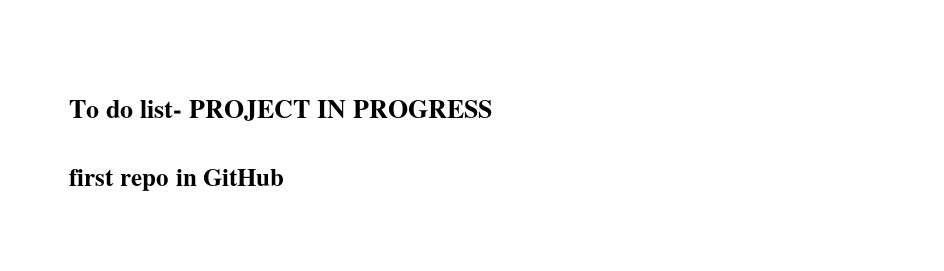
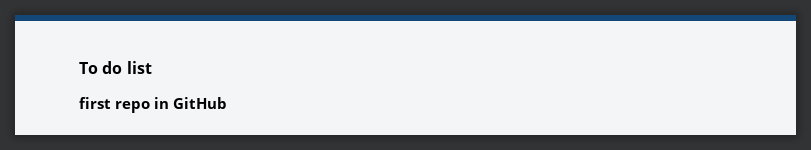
[140,100,493,121] list- PROJECT IN PROGRESS -> [126,61,152,74] list

